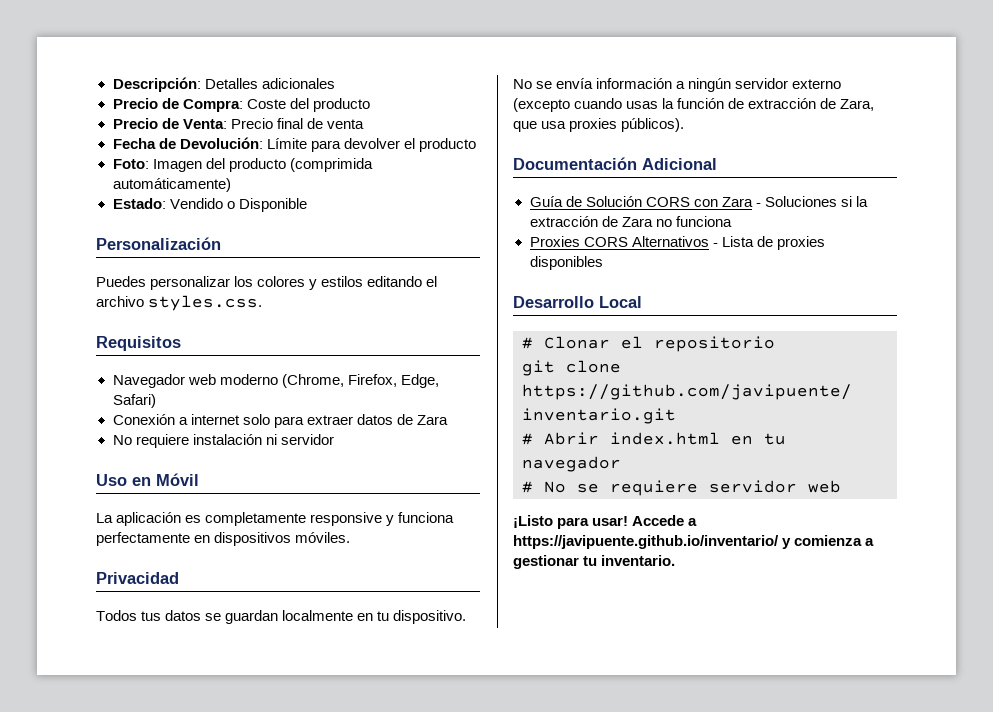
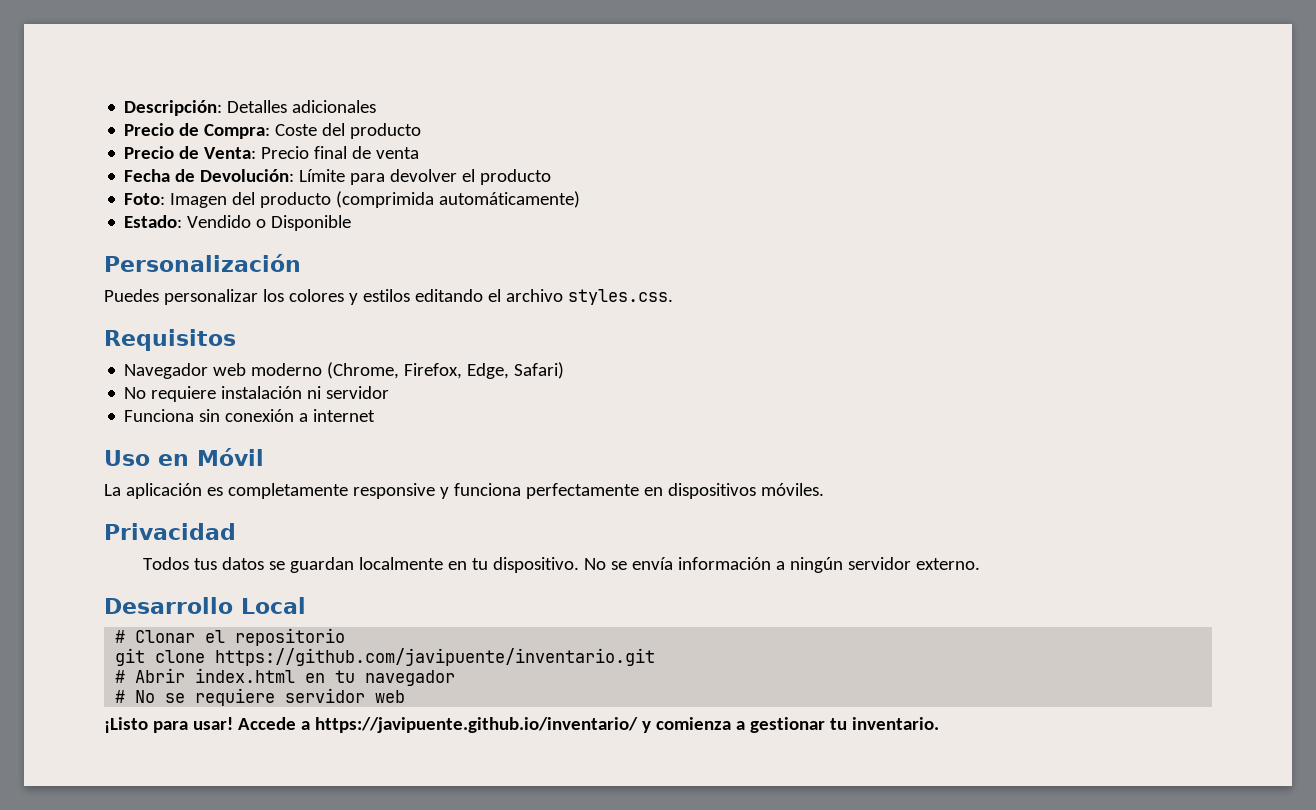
[112,414,448,428] // Conexión a internet solo para extraer datos de Zara -> (565, 370) none
(334, 439) none -> [124,409,376,422] // Funciona sin conexión a internet
[792,79,842,89] [513,98,875,112] [513,118,685,132] [513,157,717,170] [529,196,868,207] [529,216,732,227] [529,236,825,250] [529,256,603,270] externo (excepto cuando usas la función de extracción de Zara, que usa proxies públicos). // Documentación Adicional // Guía de Solución CORS con Zara - Soluciones si la extracción de Zara no funciona // Proxies CORS Alternativos - Lista de proxies disponibles -> [916,558,981,570] externo.

